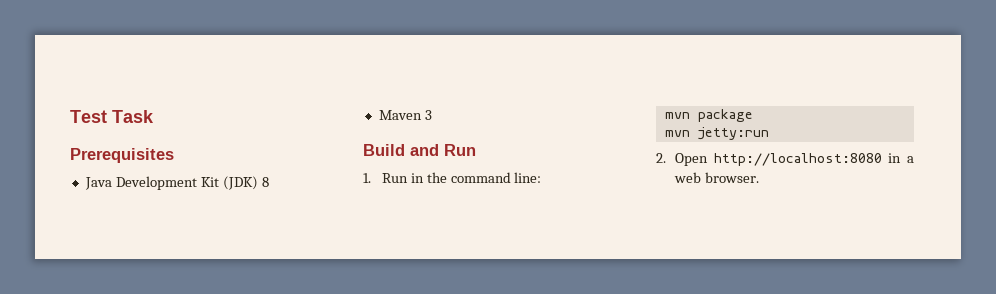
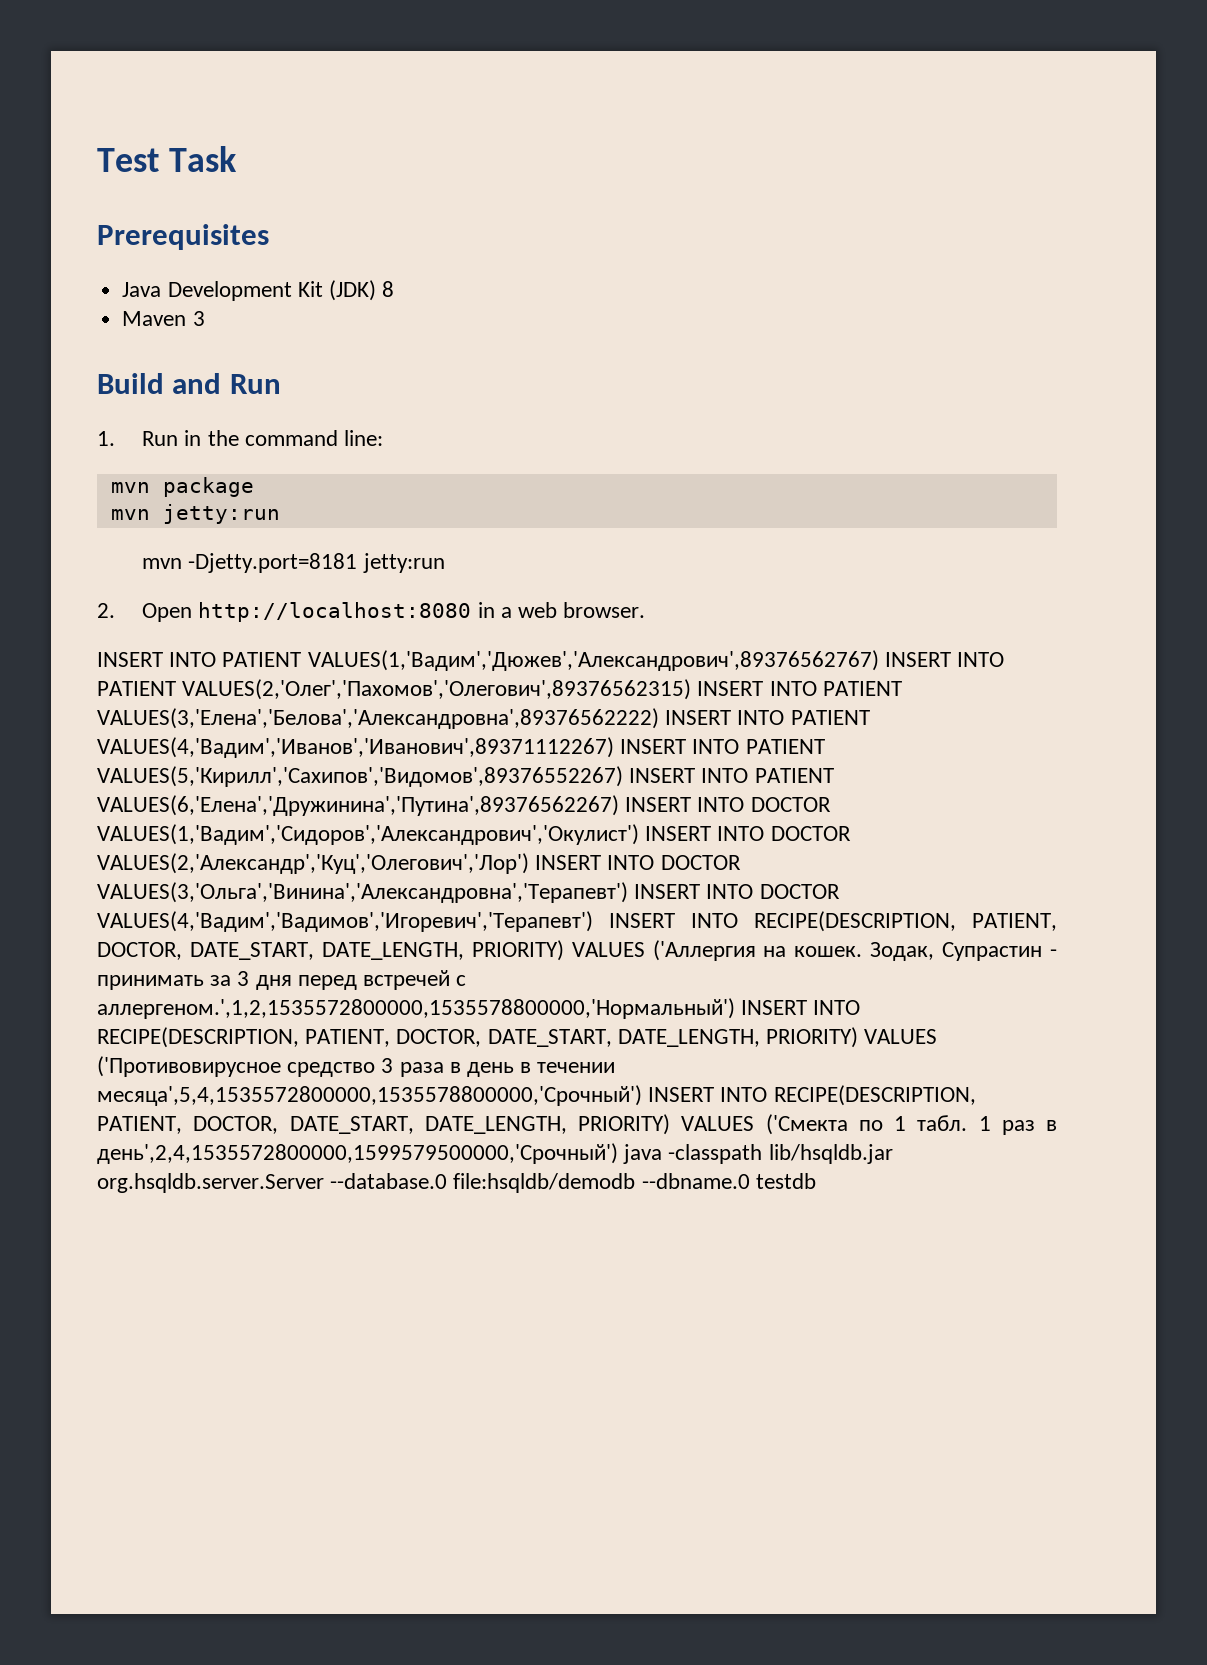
(769, 133) none -> [142,553,445,573] // mvn -Djetty.port=8181 jetty:run
(759, 177) none -> [97,650,1005,671] [97,679,902,700] [97,708,870,729] [97,737,825,758] [97,766,834,787] [97,795,831,816] [97,824,851,845] [97,853,741,874] [97,882,840,903] [97,911,1057,932] [97,940,1057,961] [97,970,467,990] [97,998,861,1019] [97,1027,938,1048] [97,1056,616,1077] [97,1085,976,1106] [97,1114,1057,1135] [97,1143,893,1164] [97,1173,816,1193] // INSERT INTO PATIENT VALUES(1,'Вадим','Дюжев','Александрович',89376562767) INSERT INTO PATIENT VALUES(2,'Олег','Пахомов','Олегович',89376562315) INSERT INTO PATIENT VALUES(3,'Елена','Белова','Александровна',89376562222) INSERT INTO PATIENT VALUES(4,'Вадим','Иванов','Иванович',89371112267) INSERT INTO PATIENT VALUES(5,'Кирилл','Сахипов','Видомов',89376552267) INSERT INTO PATIENT VALUES(6,'Елена','Дружинина','Путина',89376562267) INSERT INTO DOCTOR VALUES(1,'Вадим','Сидоров','Александрович','Окулист') INSERT INTO DOCTOR VALUES(2,'Александр','Куц','Олегович','Лор') INSERT INTO DOCTOR VALUES(3,'Ольга','Винина','Александровна','Терапевт') INSERT INTO DOCTOR VALUES(4,'Вадим','Вадимов','Игоревич','Терапевт') INSERT INTO RECIPE(DESCRIPTION, PATIENT, DOCTOR, DATE_START, DATE_LENGTH, PRIORITY) VALUES ('Аллергия на кошек. Зодак, Супрастин - принимать за 3 дня перед встречей с аллергеном.',1,2,1535572800000,1535578800000,'Нормальный') INSERT INTO RECIPE(DESCRIPTION, PATIENT, DOCTOR, DATE_START, DATE_LENGTH, PRIORITY) VALUES ('Противовирусное средство 3 раза в день в течении месяца',5,4,1535572800000,1535578800000,'Срочный') INSERT INTO RECIPE(DESCRIPTION, PATIENT, DOCTOR, DATE_START, DATE_LENGTH, PRIORITY) VALUES ('Смекта по 1 табл. 1 раз в день',2,4,1535572800000,1599579500000,'Срочный') java -classpath lib/hsqldb.jar org.hsqldb.server.Server --database.0 file:hsqldb/demodb --dbname.0 testdb

